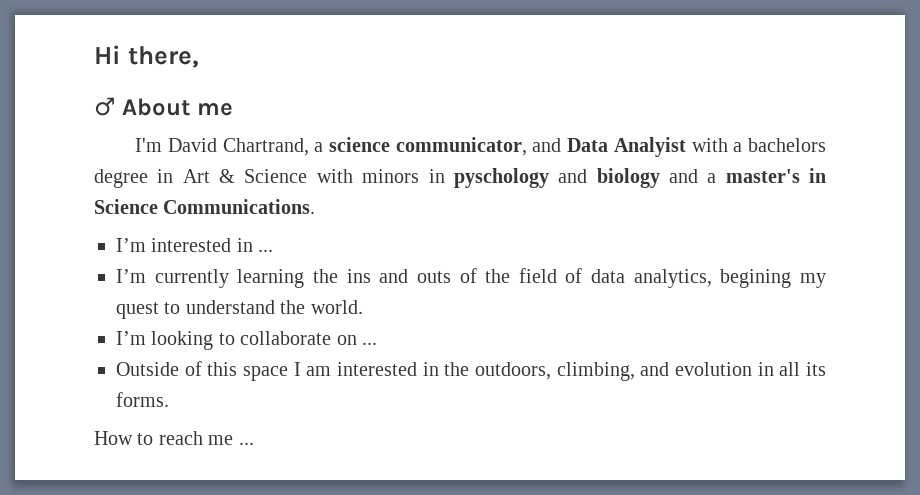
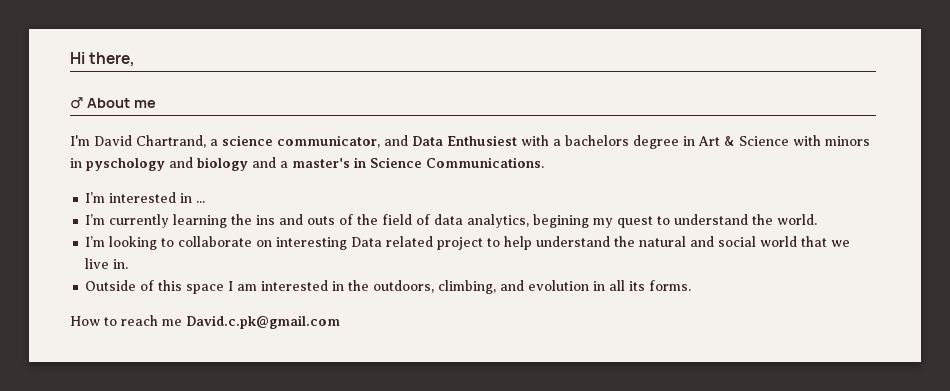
[613,137,686,157] Analyist -> [447,135,517,146] Enthusiest
[362,342,377,345] ... -> [276,236,851,250] [85,258,129,269] interesting Data related project to help understand the natural and social world that we live in.
[238,442,254,445] ... -> [186,315,340,329] David.c.pk@gmail.com

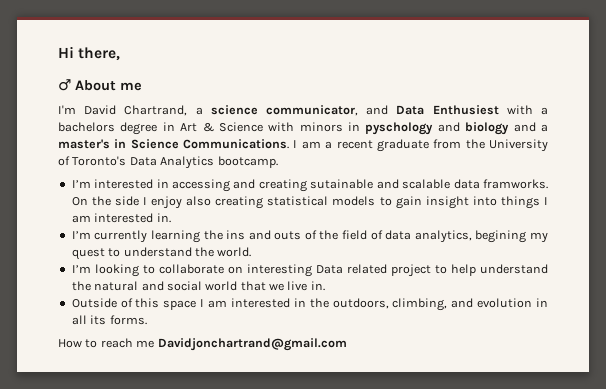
[85,192,206,203] // I’m interested in ... -> [293,139,548,152] [58,156,278,169] [71,179,548,192] [71,196,548,209] [71,213,171,223] I am a recent graduate from the University of Toronto's Data Analytics bootcamp. // I’m interested in accessing and creating sutainable and scalable data framworks. On the side I enjoy also creating statistical models to gain insight into things I am interested in.
[186,315,340,329] David.c.pk@gmail.com -> [157,338,347,351] Davidjonchartrand@gmail.com

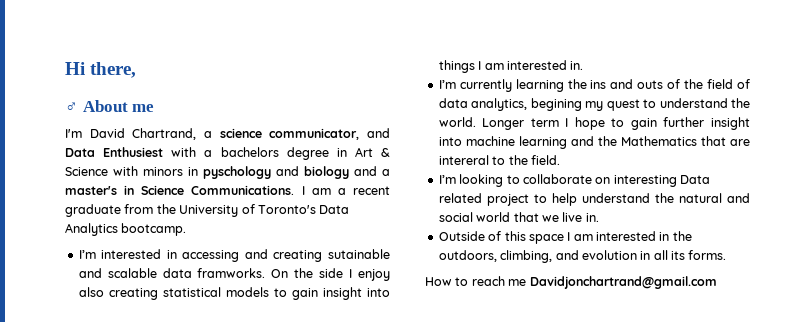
(252, 252) none -> [482,117,750,130] [438,136,750,149] [438,155,560,165] Longer term I hope to gain further insight into machine learning and the Mathematics that are intereral to the field.

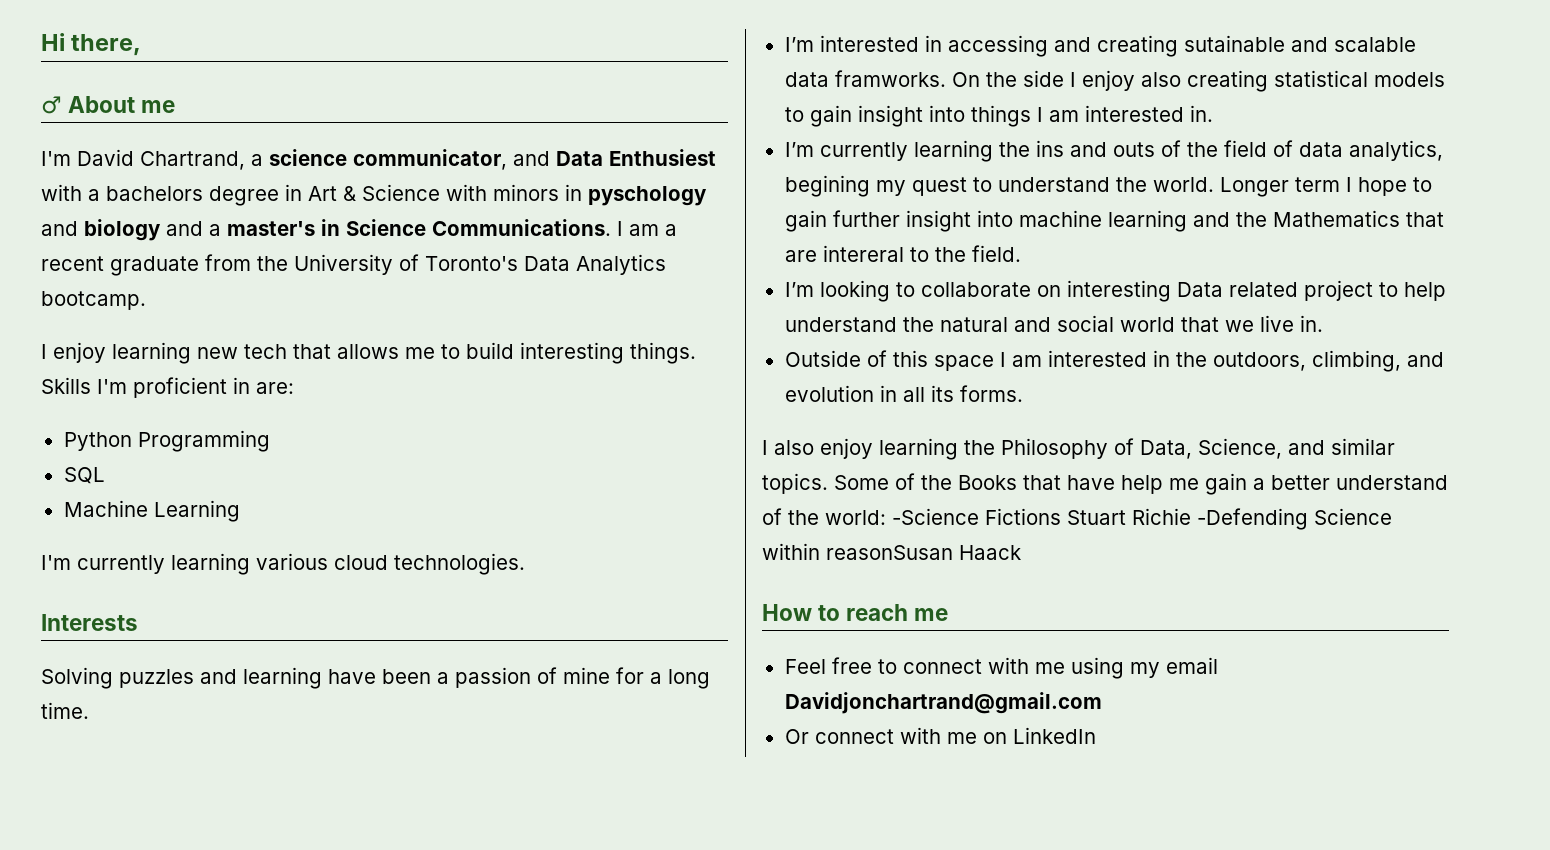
(187, 229) none -> [41,342,696,364] [41,377,294,398] [63,430,270,452] [63,467,105,484] [63,500,240,522] [41,553,525,575] [41,614,138,631] [41,667,710,689] [41,702,89,719] // I enjoy learning new tech that allows me to build interesting things. Skills I'm proficient in are: // Python Programming // SQL // Machine Learning // I'm currently learning various cloud technologies. // Interests // Solving puzzles and learning have been a passion of mine for a long time.
[425,276,717,289] How to reach me Davidjonchartrand@gmail.com -> [762,438,1395,460] [762,473,1448,495] [762,508,1392,530] [762,543,1021,560] [762,604,949,621] [784,657,1218,679] [784,692,1102,714] [784,727,1096,744] I also enjoy learning the Philosophy of Data, Science, and similar topics. Some of the Books that have help me gain a better understand of the world: -Science Fictions Stuart Richie -Defending Science within reasonSusan Haack // How to reach me // Feel free to connect with me using my email Davidjonchartrand@gmail.com // Or connect with me on LinkedIn

